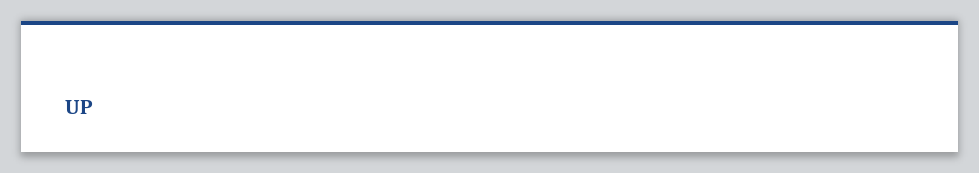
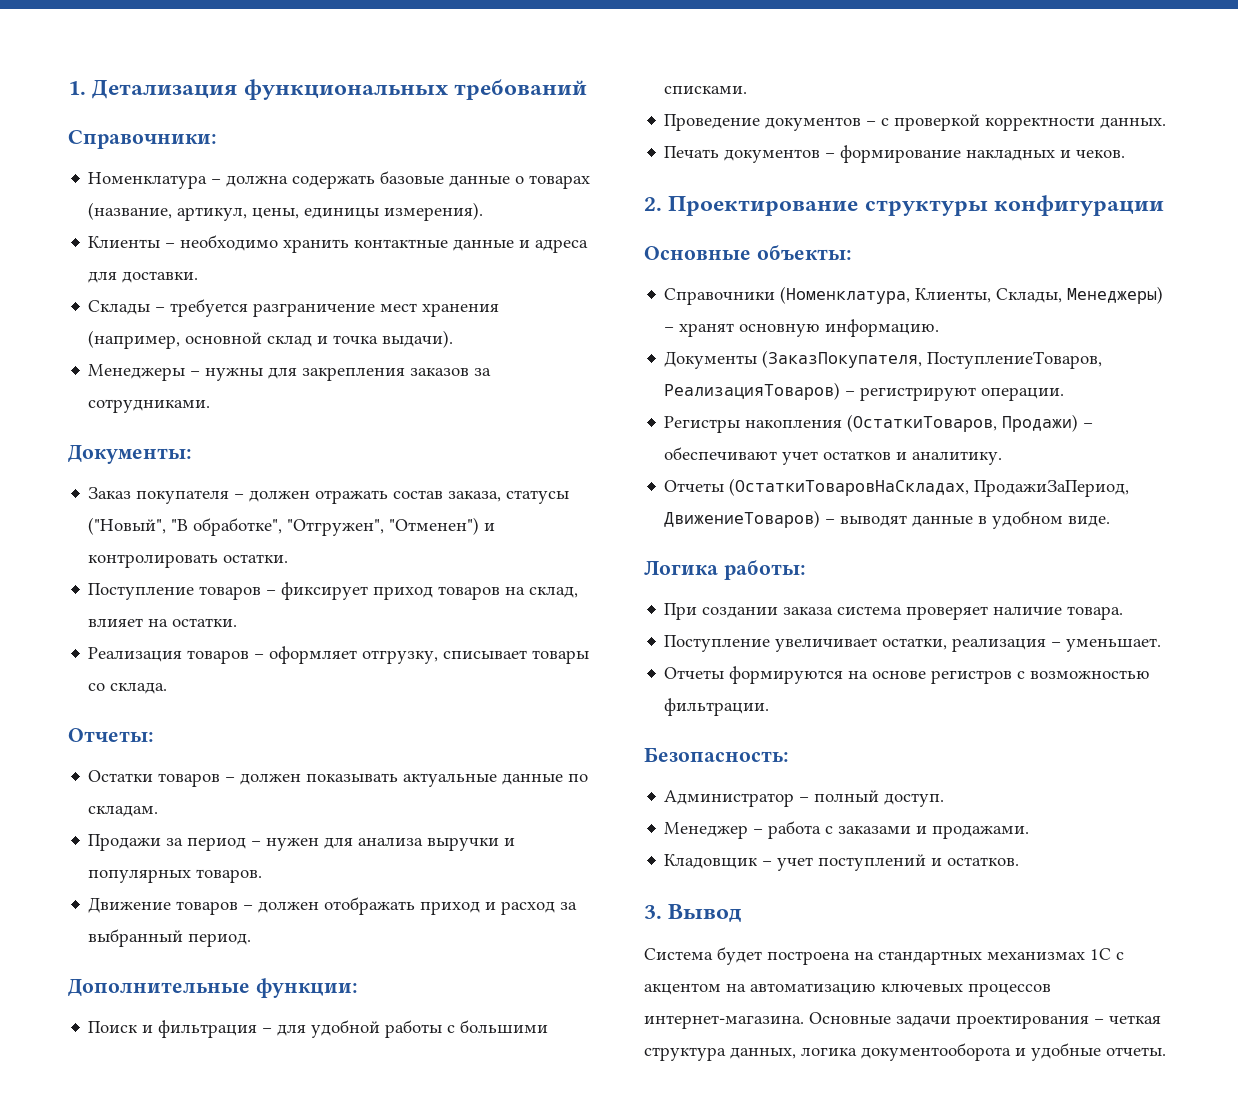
[65,100,93,114] UP -> [68,79,588,100] [68,130,217,149] [88,171,591,189] [88,202,484,221] [88,235,589,253] [88,271,199,283] [88,299,500,317] [88,330,454,349] [88,364,492,381] [88,399,211,413] [68,445,192,464] [88,487,570,504] [88,517,496,536] [88,554,289,568] [88,582,579,600] [88,618,238,627] [88,646,590,664] [88,682,168,694] [68,728,154,742] [88,770,589,787] [88,805,159,817] [88,834,516,851] [88,869,263,883] [88,897,578,915] [88,929,252,947] [68,978,358,998] [88,1020,549,1038] [664,86,748,94] [664,114,1167,131] [664,145,1126,163] [644,195,1165,216] [644,245,852,260] [664,286,1164,305] [664,319,940,337] [664,350,1103,369] [664,382,1065,401] [664,414,1094,433] [664,447,1003,465] [664,478,1130,497] [664,510,1111,529] [644,560,806,580] [664,603,1124,620] [664,635,1162,652] [664,666,1151,684] [664,698,770,716] [644,747,789,762] [664,790,945,807] [664,821,1030,839] [664,854,1020,871] [644,904,743,923] [644,947,1124,965] [644,983,1051,997] [644,1012,1161,1029] [644,1043,1166,1061] 1. Детализация функциональных требований // Справочники: // Номенклатура – должна содержать базовые данные о товарах (название, артикул, цены, единицы измерения). // Клиенты – необходимо хранить контактные данные и адреса для доставки. // Склады – требуется разграничение мест хранения (например, основной склад и точка выдачи). // Менеджеры – нужны для закрепления заказов за сотрудниками. // Документы: // Заказ покупателя – должен отражать состав заказа, статусы ("Новый", "В обработке", "Отгружен", "Отменен") и контролировать остатки. // Поступление товаров – фиксирует приход товаров на склад, влияет на остатки. // Реализация товаров – оформляет отгрузку, списывает товары со склада. // Отчеты: // Остатки товаров – должен показывать актуальные данные по складам. // Продажи за период – нужен для анализа выручки и популярных товаров. // Движение товаров – должен отображать приход и расход за выбранный период. // Дополнительные функции: // Поиск и фильтрация – для удобной работы с большими списками. // Проведение документов – с проверкой корректности данных. // Печать документов – формирование накладных и чеков. // 2. Проектирование структуры конфигурации // Основные объекты: // Справочники (Номенклатура, Клиенты, Склады, Менеджеры) – хранят основную информацию. // Документы (ЗаказПокупателя, ПоступлениеТоваров, РеализацияТоваров) – регистрируют операции. // Регистры накопления (ОстаткиТоваров, Продажи) – обеспечивают учет остатков и аналитику. // Отчеты (ОстаткиТоваровНаСкладах, ПродажиЗаПериод, ДвижениеТоваров) – выводят данные в удобном виде. // Логика работы: // При создании заказа система проверяет наличие товара. // Поступление увеличивает остатки, реализация – уменьшает. // Отчеты формируются на основе регистров с возможностью фильтрации. // Безопасность: // Администратор – полный доступ. // Менеджер – работа с заказами и продажами. // Кладовщик – учет поступлений и остатков. // 3. Вывод // Система будет построена на стандартных механизмах 1С с акцентом на автоматизацию ключевых процессов интернет-магазина. Основные задачи проектирования – четкая структура данных, логика документооборота и удобные отчеты.

